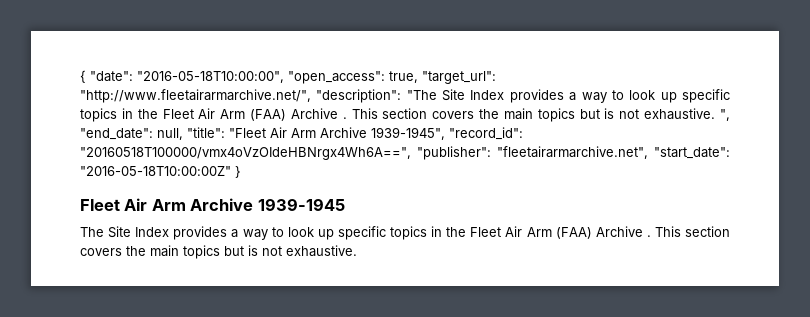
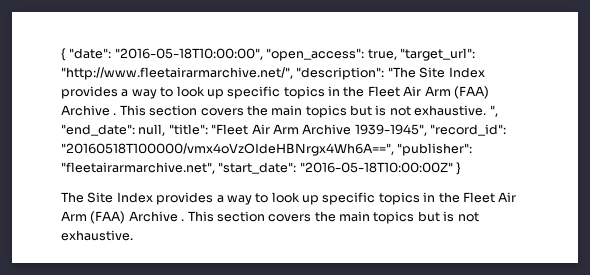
[80,198,345,211] // Fleet Air Arm Archive 1939-1945 -> (462, 168) none

